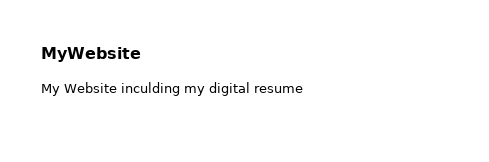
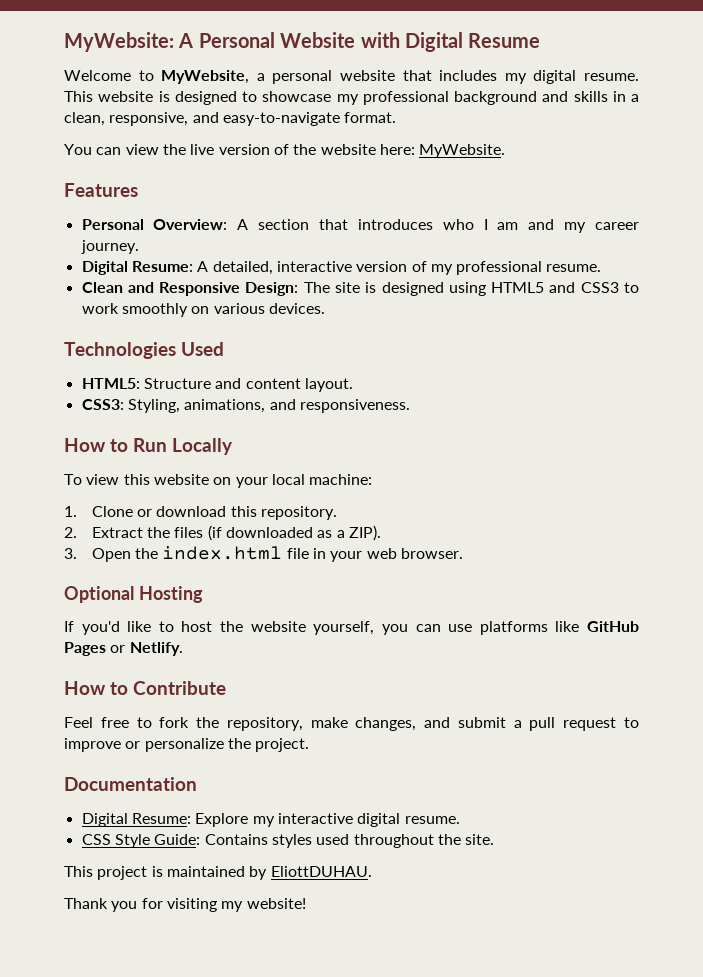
[41,47,141,62] [41,82,303,96] MyWebsite // My Website inculding my digital resume -> [64,32,541,52] [64,70,640,84] [64,91,639,105] [64,112,397,126] [64,144,506,158] [64,183,138,197] [81,219,640,233] [80,240,139,254] [81,261,602,275] [81,282,639,296] [81,303,325,317] [64,342,224,359] [81,378,353,392] [81,399,410,413] [64,438,233,455] [64,474,373,488] [64,506,338,520] [64,525,381,541] [64,546,463,562] [64,586,203,603] [64,621,640,635] [64,642,183,656] [64,681,226,695] [64,717,639,731] [64,738,310,752] [64,777,197,791] [81,813,460,827] [81,834,495,848] [64,866,372,880] [64,898,306,912] MyWebsite: A Personal Website with Digital Resume // Welcome to MyWebsite, a personal website that includes my digital resume. This website is designed to showcase my professional background and skills in a clean, responsive, and easy-to-navigate format. // You can view the live version of the website here: MyWebsite. // Features // Personal Overview: A section that introduces who I am and my career journey. // Digital Resume: A detailed, interactive version of my professional resume. // Clean and Responsive Design: The site is designed using HTML5 and CSS3 to work smoothly on various devices. // Technologies Used // HTML5: Structure and content layout. // CSS3: Styling, animations, and responsiveness. // How to Run Locally // To view this website on your local machine: // 1. Clone or download this repository. // 2. Extract the files (if downloaded as a ZIP). // 3. Open the index.html file in your web browser. // Optional Hosting // If you'd like to host the website yourself, you can use platforms like GitHub Pages or Netlify. // How to Contribute // Feel free to fork the repository, make changes, and submit a pull request to improve or personalize the project. // Documentation // Digital Resume: Explore my interactive digital resume. // CSS Style Guide: Contains styles used throughout the site. // This project is maintained by EliottDUHAU. // Thank you for visiting my website!

